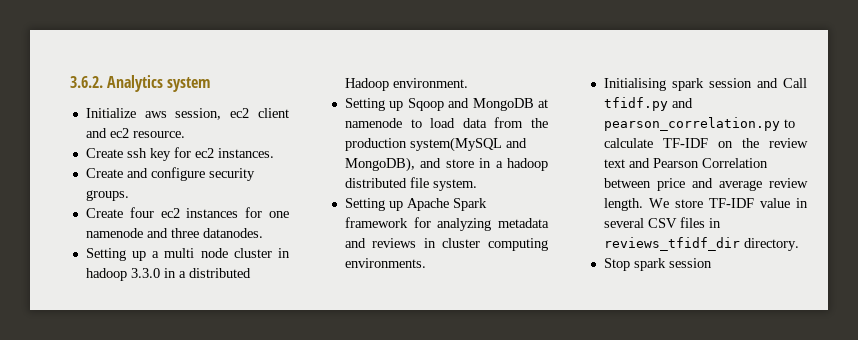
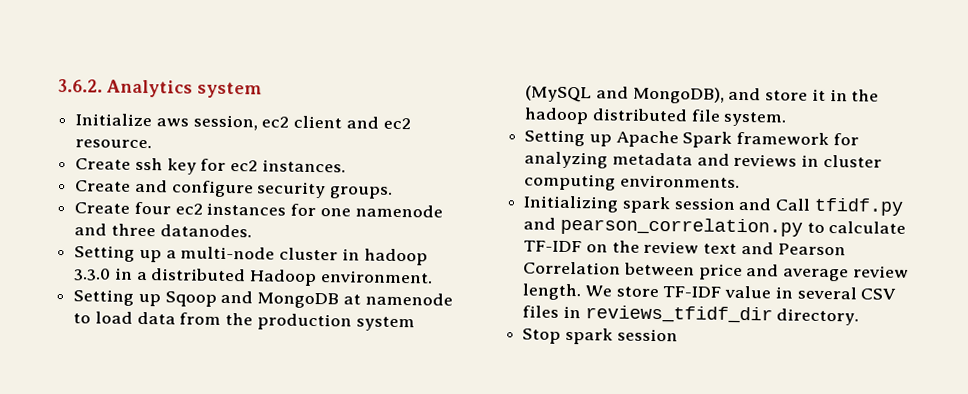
[164,248,228,258] multi node -> [180,246,276,260] multi-node
[409,137,502,152] system(MySQL -> [355,316,415,332] [525,85,593,103] system (MySQL
[479,158,503,168] in a -> [811,88,880,102] it in the
[603,78,666,91] Initialising -> [523,195,620,213] Initializing

